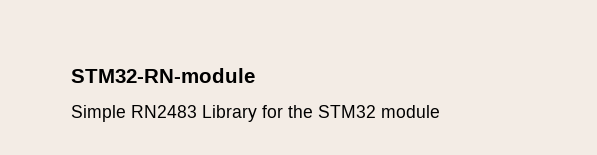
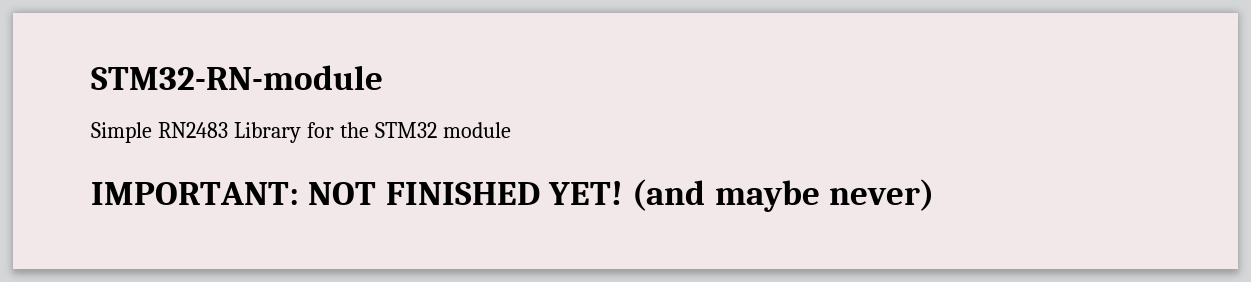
(440, 111) none -> [91,179,934,212] // IMPORTANT: NOT FINISHED YET! (and maybe never)

